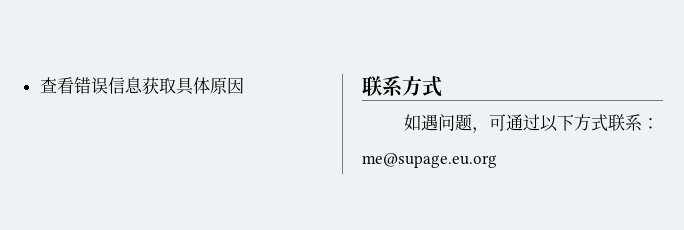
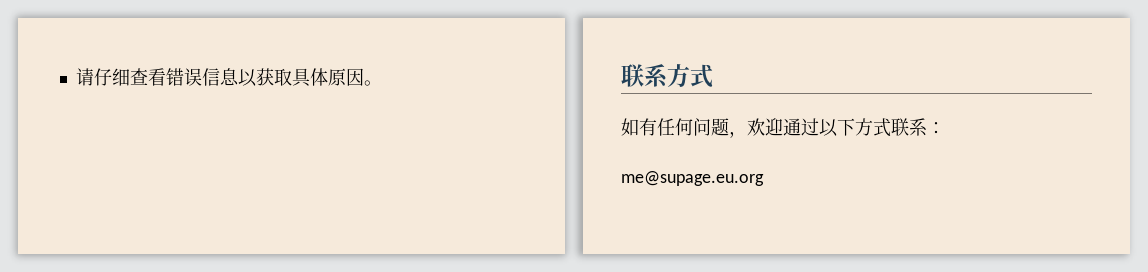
(39, 85) none -> [75,68,130,86] 请仔细
(143, 85) none -> [237,69,257,87] 以
(244, 85) none -> [363,80,382,86] 。
[421,114,507,133] 遇问题，可 -> [639,118,783,138] 有任何问题，欢迎

